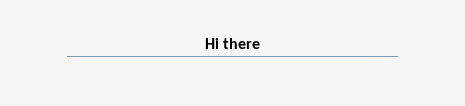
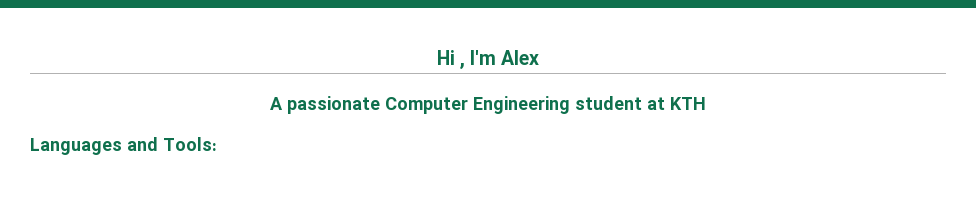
[223,38,261,49] there -> [459,50,540,69] [270,96,706,114] [30,137,217,155] , I'm Alex // A passionate Computer Engineering student at KTH // Languages and Tools:

